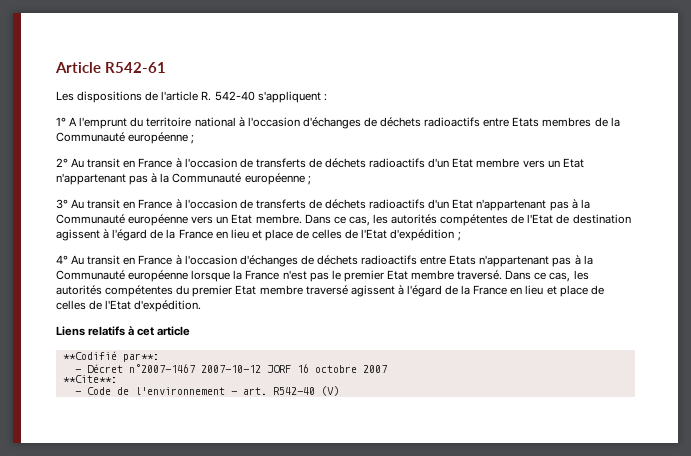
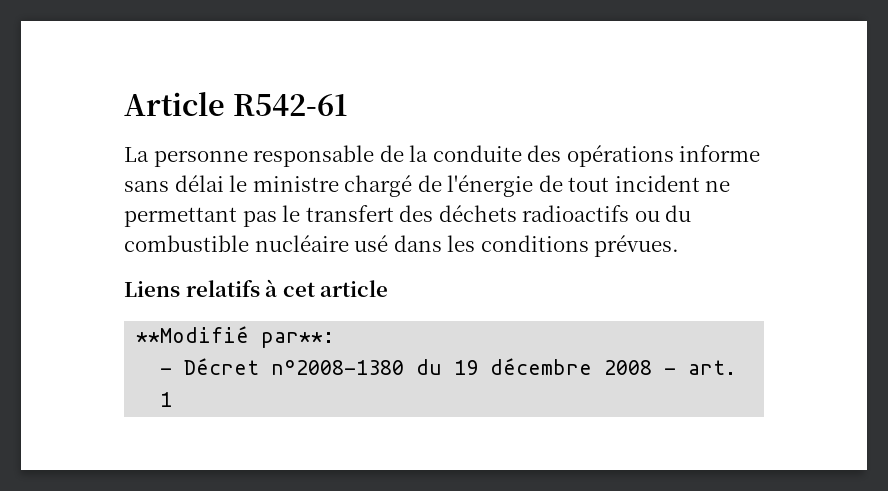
[56,91,327,103] [56,117,620,129] [56,132,195,144] [56,158,584,168] [56,173,311,185] [56,199,590,211] [56,214,631,226] [56,229,461,241] [56,255,593,267] [56,270,589,282] [56,285,604,297] [56,300,202,312] Les dispositions de l'article R. 542-40 s'appliquent : // 1° A l'emprunt du territoire national à l'occasion d'échanges de déchets radioactifs entre Etats membres de la Communauté européenne ; // 2° Au transit en France à l'occasion de transferts de déchets radioactifs d'un Etat membre vers un Etat n'appartenant pas à la Communauté européenne ; // 3° Au transit en France à l'occasion de transferts de déchets radioactifs d'un Etat n'appartenant pas à la Communauté européenne vers un Etat membre. Dans ce cas, les autorités compétentes de l'Etat de destination agissent à l'égard de la France en lieu et place de celles de l'Etat d'expédition ; // 4° Au transit en France à l'occasion d'échanges de déchets radioactifs entre Etats n'appartenant pas à la Communauté européenne lorsque la France n'est pas le premier Etat membre traversé. Dans ce cas, les autorités compétentes du premier Etat membre traversé agissent à l'égard de la France en lieu et place de celles de l'Etat d'expédition. -> [124,145,761,167] [124,175,731,197] [124,205,692,227] [124,235,680,257] La personne responsable de la conduite des opérations informe sans délai le ministre chargé de l'énergie de tout incident ne permettant pas le transfert des déchets radioactifs ou du combustible nucléaire usé dans les conditions prévues.
[62,351,117,360] **Codifié -> [136,326,250,343] **Modifié
[128,364,387,373] [62,375,117,383] [74,386,339,396] n°2007-1467 2007-10-12 JORF 16 octobre 2007 // **Cite**: // - Code de l'environnement - art. R542-40 (V) -> [271,358,737,375] [160,392,173,407] n°2008-1380 du 19 décembre 2008 - art. 1

